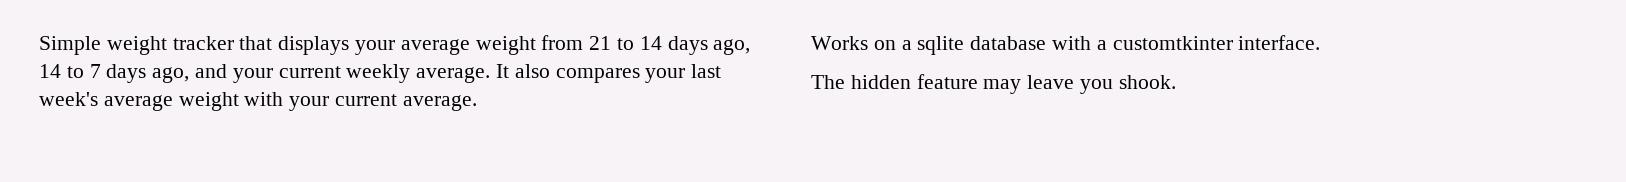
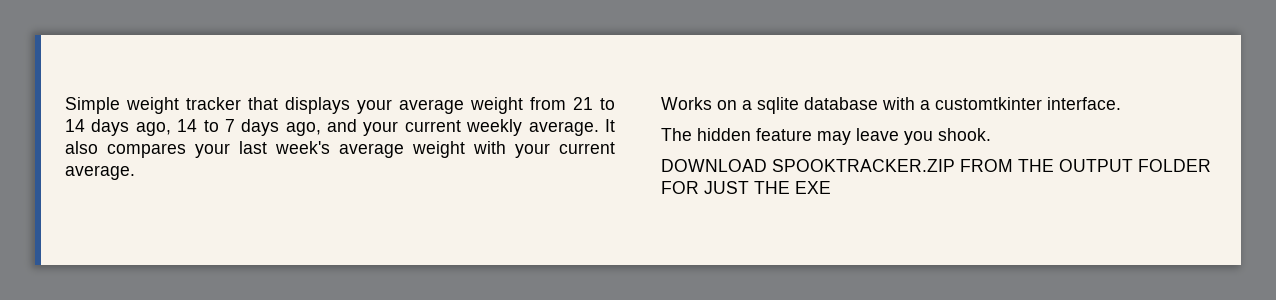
(1176, 82) none -> [661,159,1211,172] [661,181,831,194] // DOWNLOAD SPOOKTRACKER.ZIP FROM THE OUTPUT FOLDER FOR JUST THE EXE

